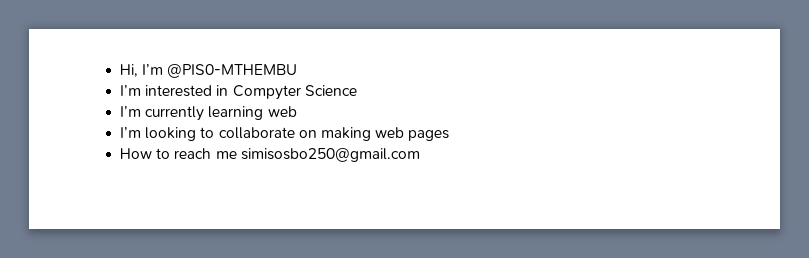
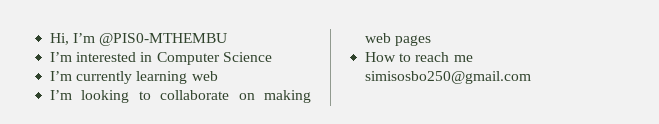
[232,85,301,100] Compyter -> [156,52,220,65] Computer

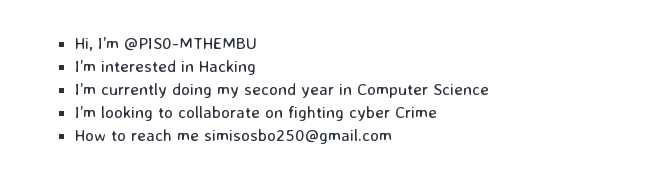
[156,52,272,65] Computer Science -> [198,60,256,75] Hacking
[136,71,218,84] learning web -> [171,83,489,98] doing my second year in Computer Science
[264,90,311,103] [365,33,432,46] making web pages -> [287,106,437,121] fighting cyber Crime

